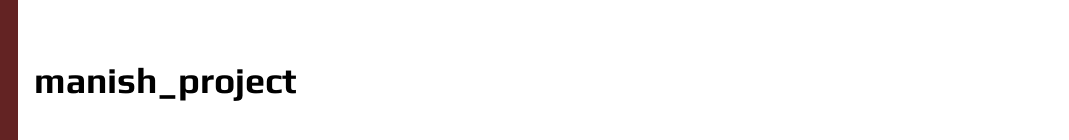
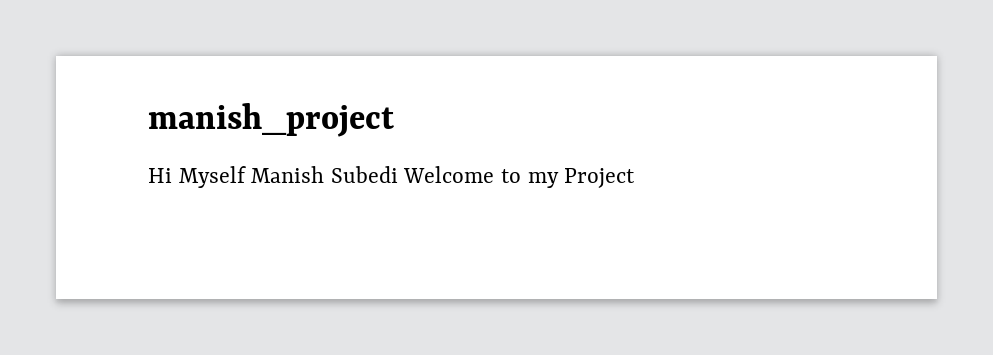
(297, 84) none -> [148,166,636,188] // Hi Myself Manish Subedi Welcome to my Project

